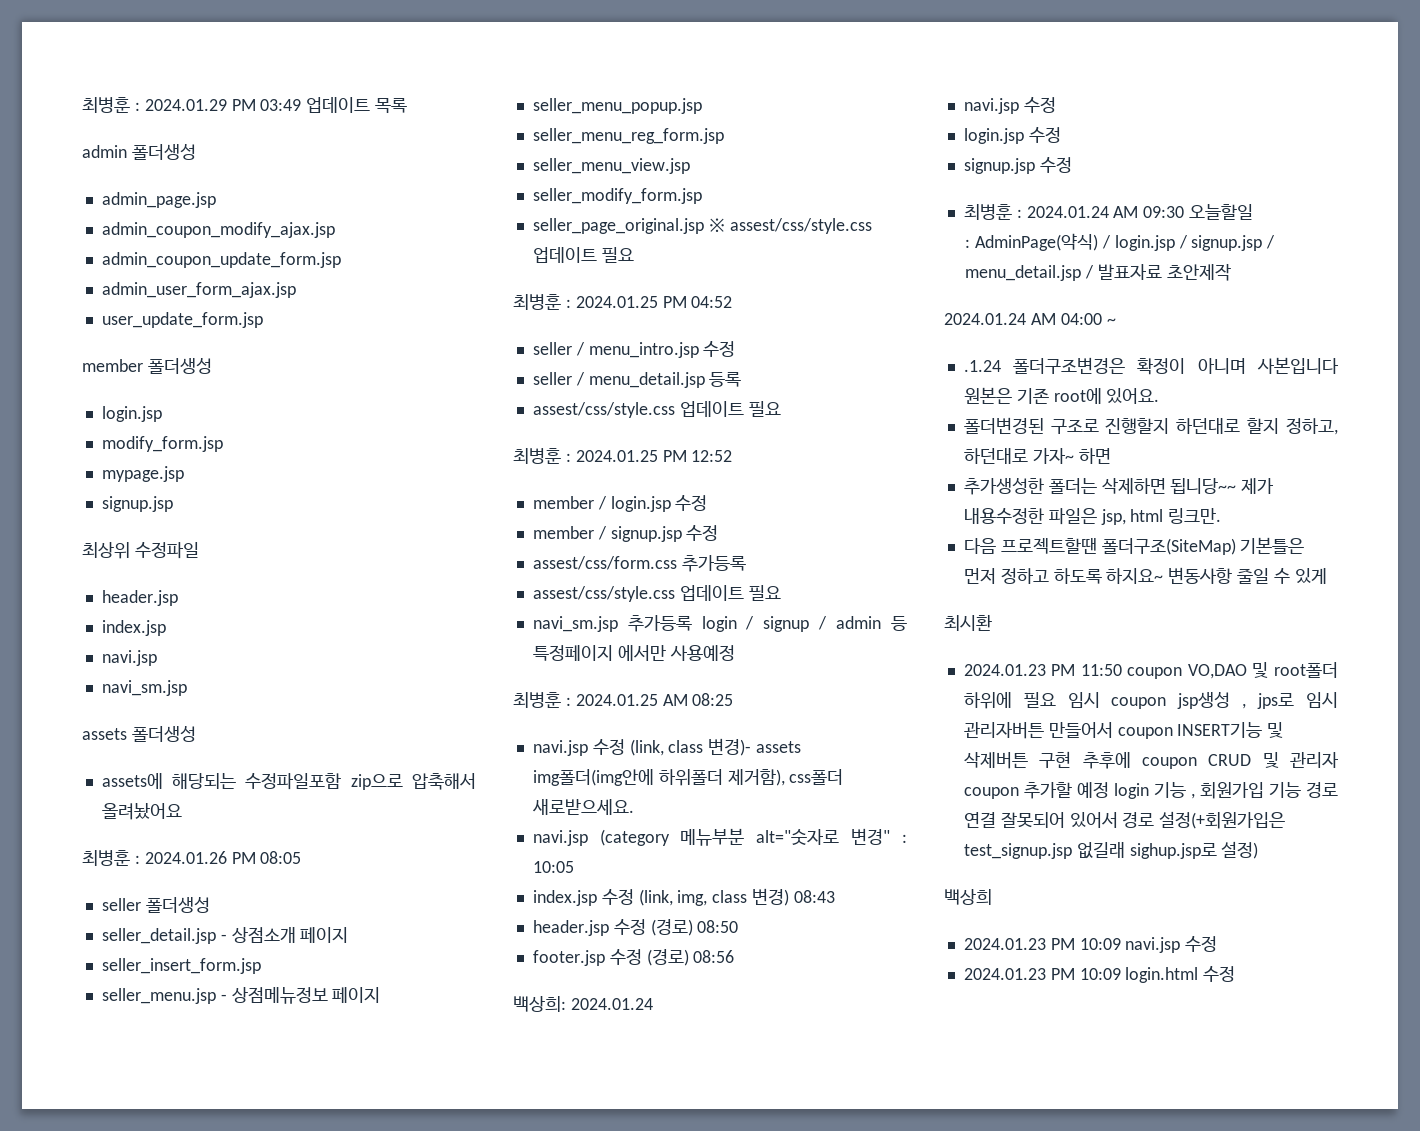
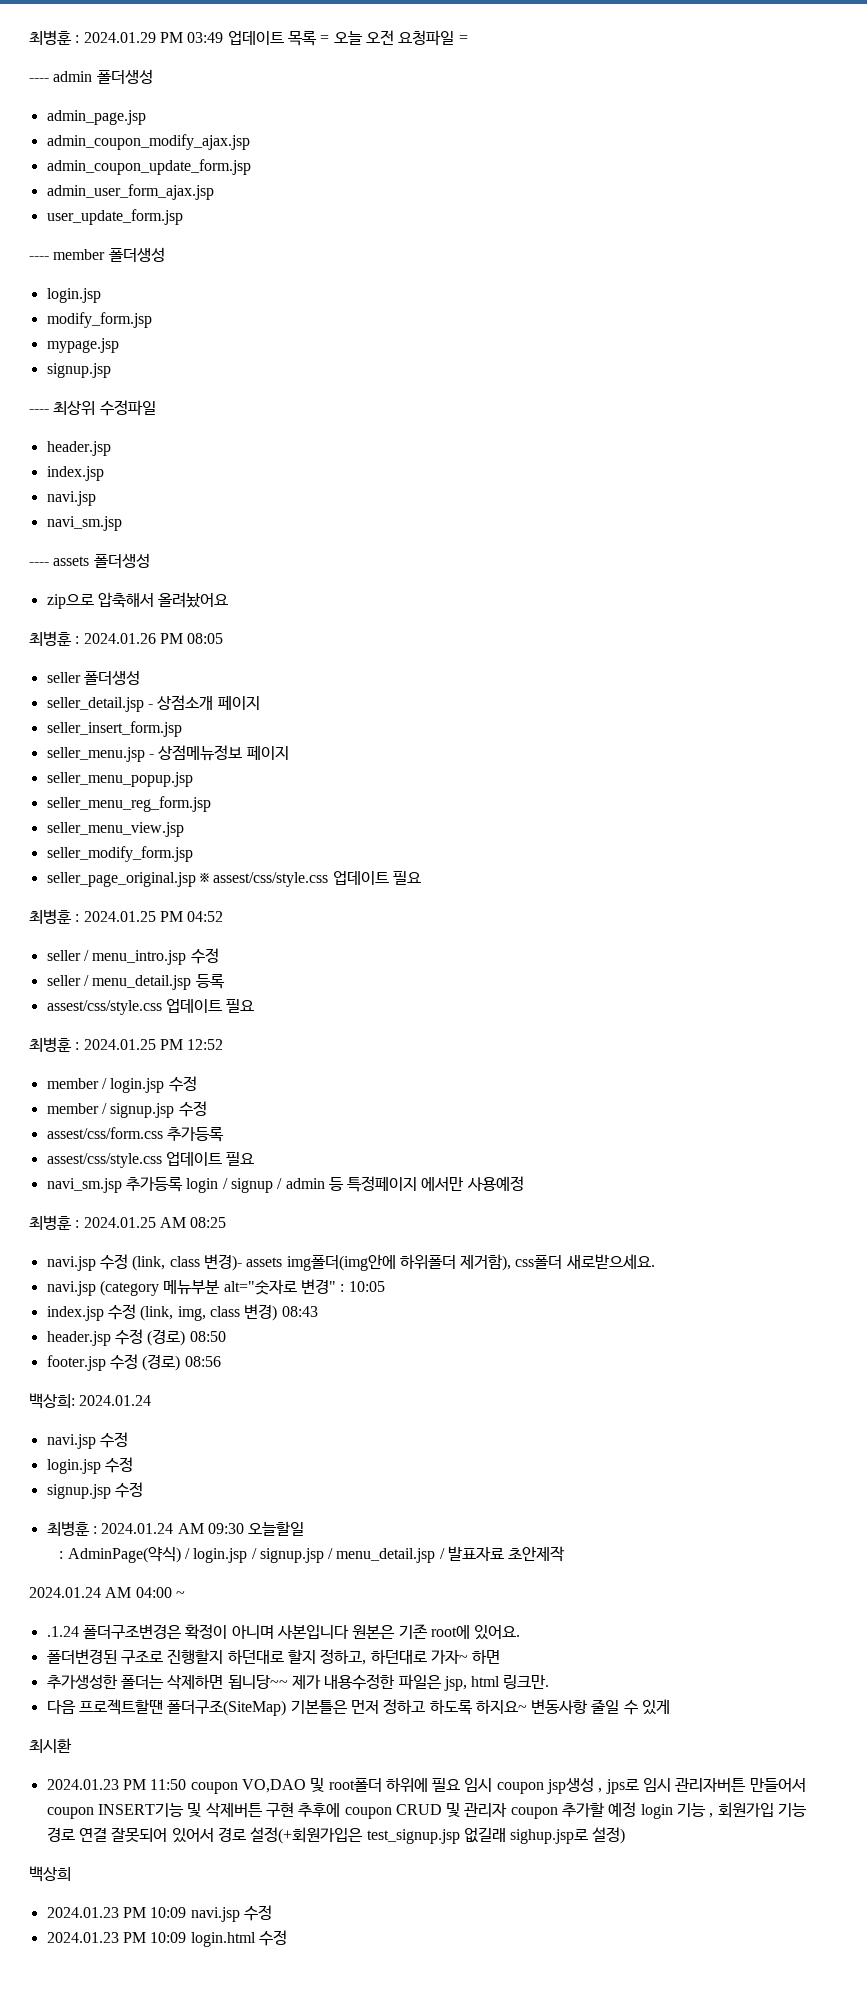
(408, 106) // -> [320,30,468,46] [29,78,49,82] = 오늘 오전 요청파일 = // ----
(263, 320) none -> [29,256,49,260] ----
(173, 504) none -> [29,409,49,413] ----
(187, 688) none -> [29,562,49,566] ----
[101,773,342,790] assets에 해당되는 수정파일포함 -> (150, 560) none

